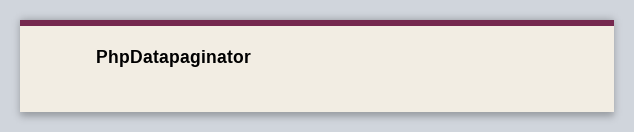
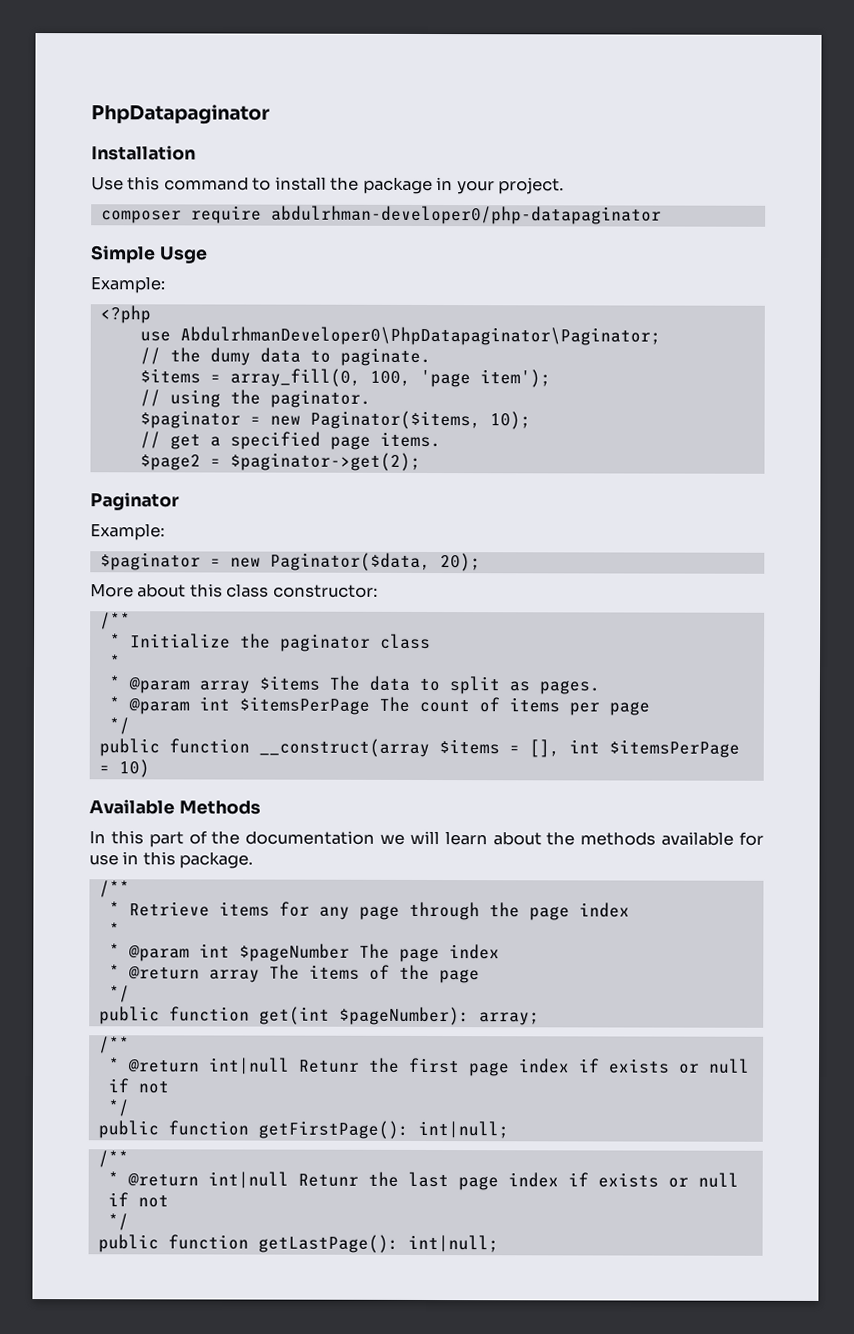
(251, 58) none -> [91,145,196,161] [91,176,565,195] [100,205,662,225] [90,245,208,264] [90,276,165,294] [99,305,151,324] [139,326,661,346] [139,347,431,367] [139,368,551,388] [139,389,371,408] [139,410,531,430] [139,431,441,450] [139,452,421,471] [90,492,180,511] [90,523,165,541] [99,552,481,572] [90,583,378,598] [99,612,131,630] [109,633,431,652] [108,654,121,669] [108,675,600,695] [108,696,650,716] [108,717,130,735] [98,738,740,758] [98,759,150,778] [89,799,261,815] [89,830,765,848] [89,851,254,869] [98,880,130,898] [108,901,630,921] [108,922,120,937] [108,943,500,963] [108,964,480,984] [108,985,130,1003] [98,1006,540,1026] [98,1036,130,1054] [108,1057,750,1077] [107,1078,169,1094] [107,1099,129,1117] [97,1120,509,1139] [97,1150,129,1168] [107,1171,739,1191] [107,1192,169,1208] [107,1213,129,1231] [97,1234,499,1253] // Installation // Use this command to install the package in your project. // composer require abdulrhman-developer0/php-datapaginator // Simple Usge // Example: // <?php // use AbdulrhmanDeveloper0\PhpDatapaginator\Paginator; // // the dumy data to paginate. // $items = array_fill(0, 100, 'page item'); // // using the paginator. // $paginator = new Paginator($items, 10); // // get a specified page items. // $page2 = $paginator->get(2); // Paginator // Example: // $paginator = new Paginator($data, 20); // More about this class constructor: // /** // * Initialize the paginator class // * // * @param array $items The data to split as pages. // * @param int $itemsPerPage The count of items per page // */ // public function __construct(array $items = [], int $itemsPerPage = 10) // Available Methods // In this part of the documentation we will learn about the methods available for use in this package. // /** // * Retrieve items for any page through the page index // * // * @param int $pageNumber The page index // * @return array The items of the page // */ // public function get(int $pageNumber): array; // /** // * @return int|null Retunr the first page index if exists or null if not // */ // public function getFirstPage(): int|null; // /** // * @return int|null Retunr the last page index if exists or null if not // */ // public function getLastPage(): int|null;

